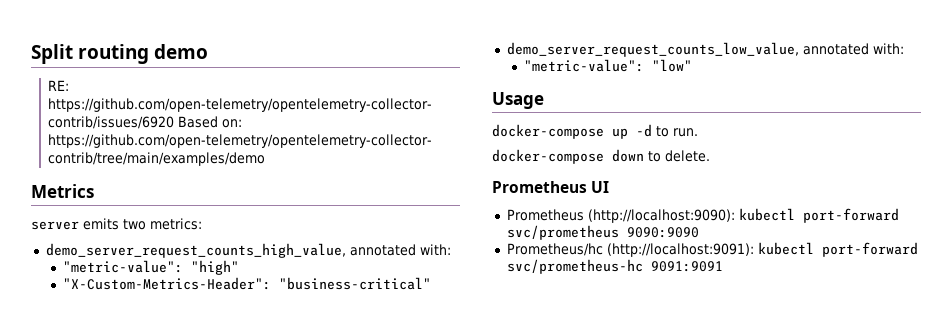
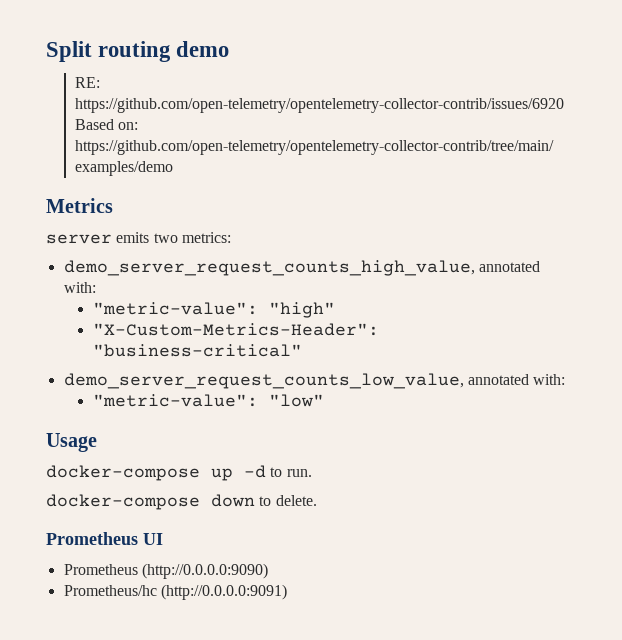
[587,208,899,223] [506,225,699,240] [506,242,918,257] [506,259,723,274] (http://localhost:9090): kubectl port-forward svc/prometheus 9090:9090 // Prometheus/hc (http://localhost:9091): kubectl port-forward svc/prometheus-hc 9091:9091 -> [141,563,268,579] [63,584,287,600] (http://0.0.0.0:9090) // Prometheus/hc (http://0.0.0.0:9091)

